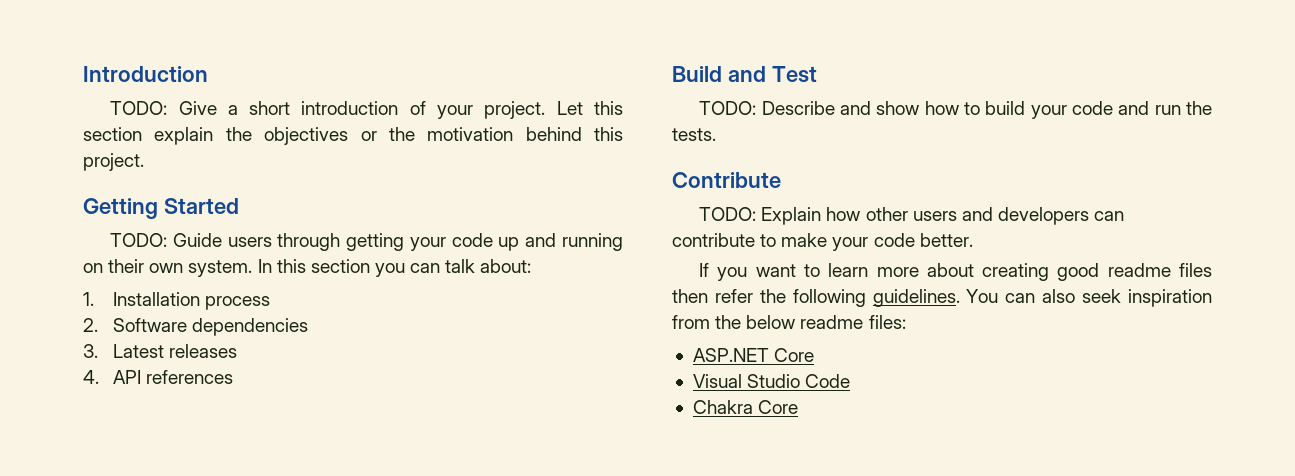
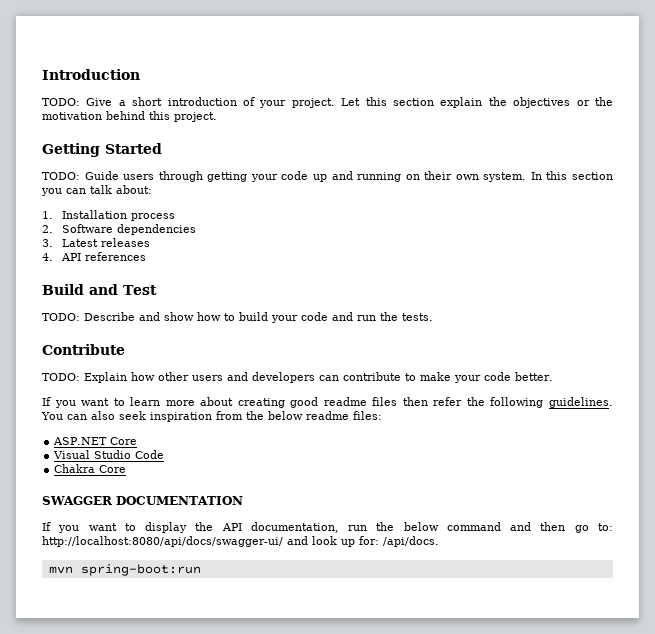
(799, 407) none -> [42,496,243,505] [42,522,613,533] [42,536,439,547] [48,564,201,576] // SWAGGER DOCUMENTATION // If you want to display the API documentation, run the below command and then go to: http://localhost:8080/api/docs/swagger-ui/ and look up for: /api/docs. // mvn spring-boot:run

